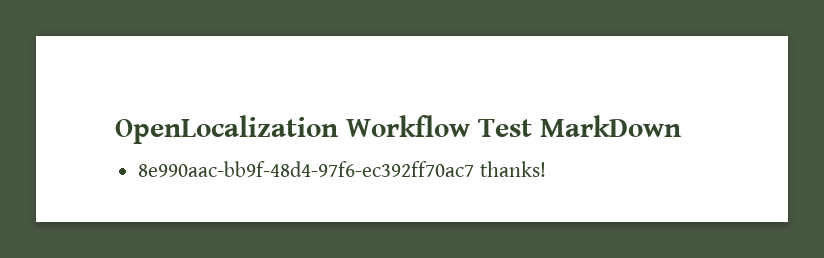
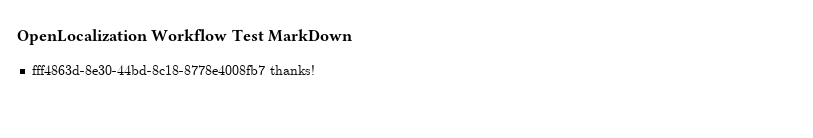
[138,161,475,177] 8e990aac-bb9f-48d4-97f6-ec392ff70ac7 -> [32,65,266,75] fff4863d-8e30-44bd-8c18-8778e4008fb7

